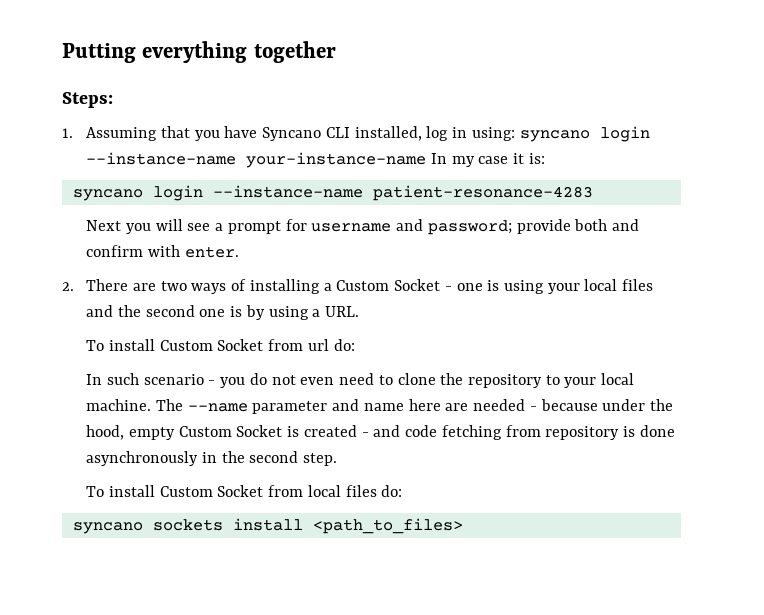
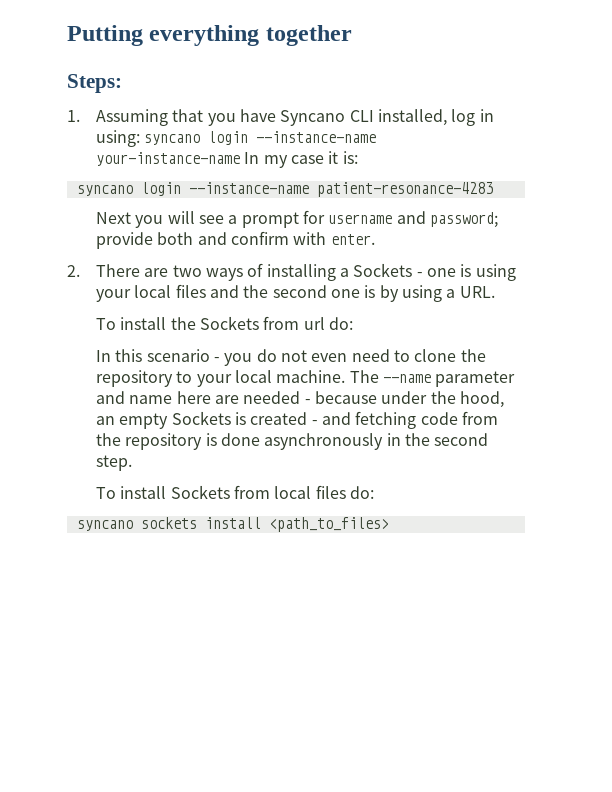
[336,279,441,291] Custom Socket -> [353,263,413,277] Sockets
[159,339,264,351] Custom Socket -> [170,316,259,330] the Sockets
[106,373,139,385] such -> [115,349,143,362] this
[128,425,283,440] empty Custom Socket -> [95,411,231,429] an empty Sockets
[405,425,541,440] code fetching from -> [355,411,498,429] [95,433,121,446] fetching code from the
[159,485,264,497] Custom Socket -> [170,485,230,499] Sockets

